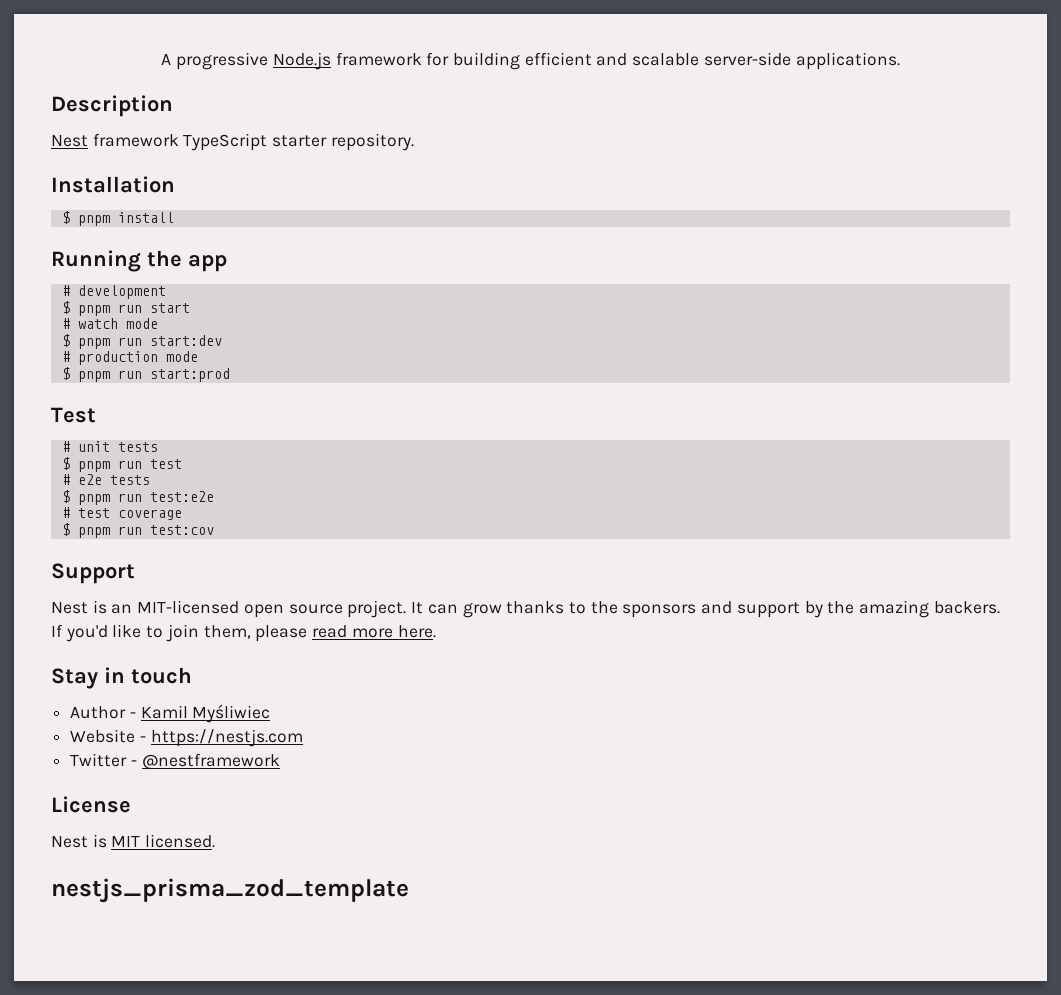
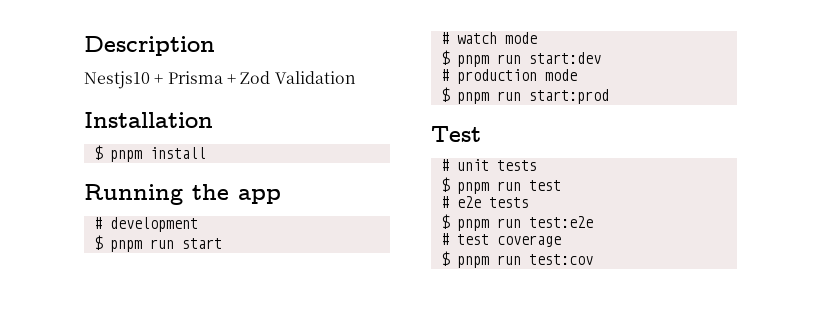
[161,52,900,70] [51,95,173,117] [51,133,414,151] A progressive Node.js framework for building efficient and scalable server-side applications. // Description // Nest framework TypeScript starter repository. -> [84,36,215,56] [84,71,356,89] Description // Nestjs10 + Prisma + Zod Validation
[51,563,135,584] [51,600,1000,618] [51,624,436,642] [51,667,192,689] [70,704,271,723] [70,729,303,747] [70,753,280,770] [51,796,131,813] [51,834,216,848] [51,878,409,903] // Support // Nest is an MIT-licensed open source project. It can grow thanks to the sponsors and support by the amazing backers. If you'd like to join them, please read more here. // Stay in touch // Author - Kamil Myśliwiec // Website - https://nestjs.com // Twitter - @nestframework // License // Nest is MIT licensed. // nestjs_prisma_zod_template -> (593, 259) none

